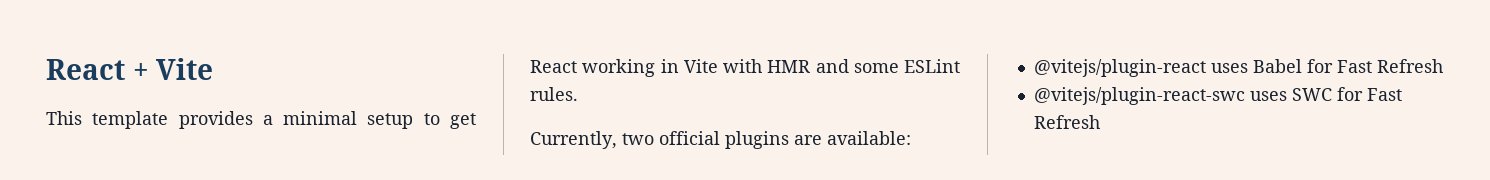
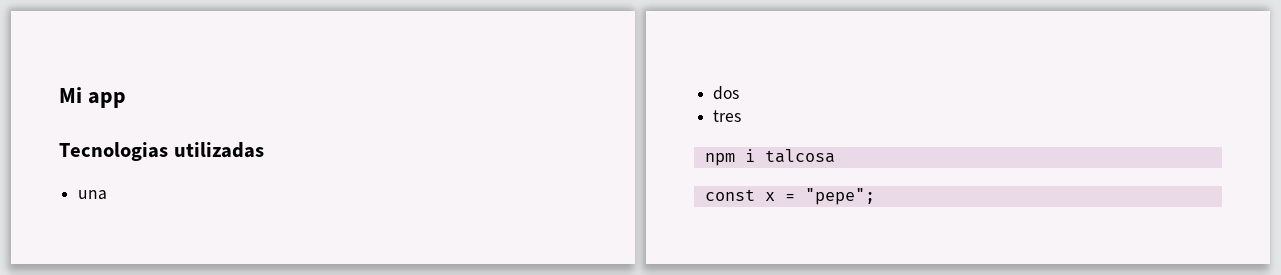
[46,58,214,80] [46,111,476,129] [530,59,960,77] [530,87,578,101] [530,131,911,149] [1033,59,1443,77] [1033,87,1402,105] [1033,115,1100,129] React + Vite // This template provides a minimal setup to get React working in Vite with HMR and some ESLint rules. // Currently, two official plugins are available: // @vitejs/plugin-react uses Babel for Fast Refresh // @vitejs/plugin-react-swc uses SWC for Fast Refresh -> [59,87,126,108] [59,142,264,161] [78,190,108,200] [713,86,740,100] [713,110,742,122] [704,149,835,166] [704,188,875,205] Mi app // Tecnologias utilizadas // una // dos // tres // npm i talcosa // const x = "pepe";

